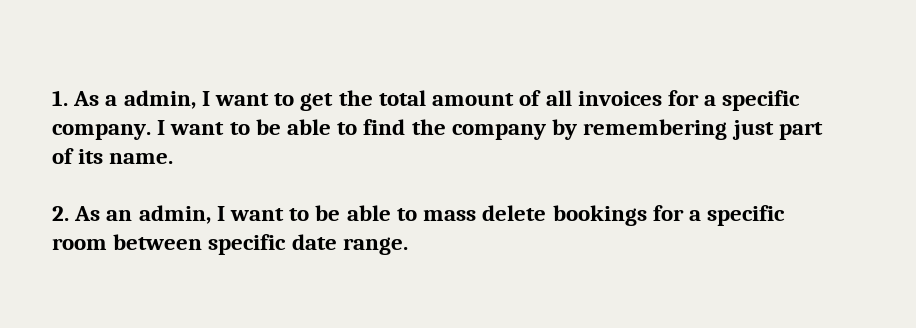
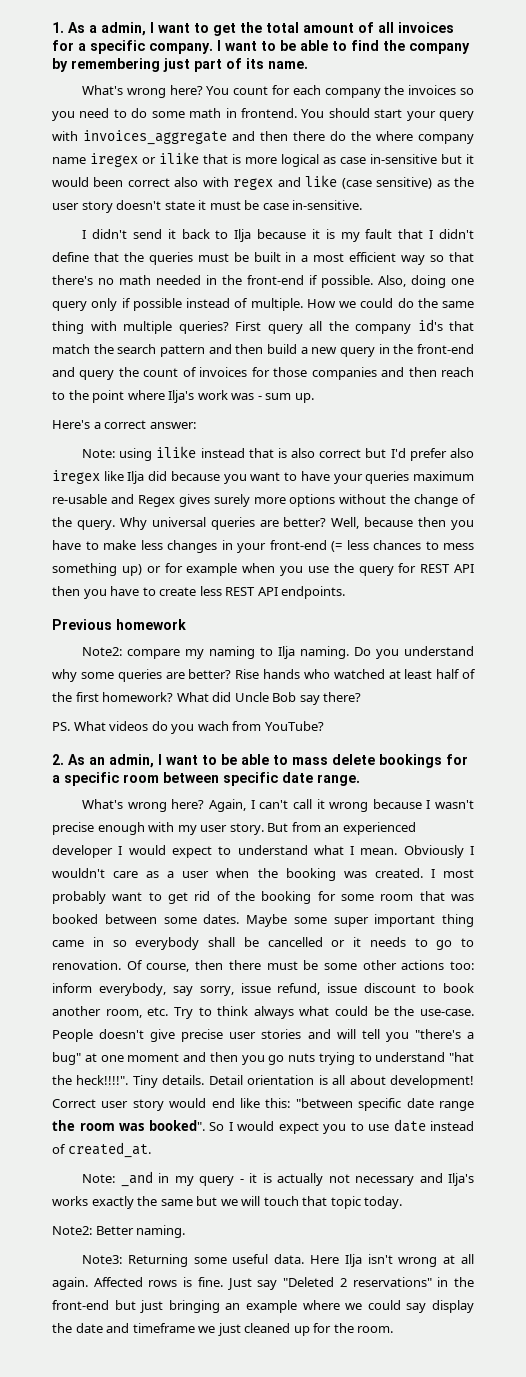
(174, 158) none -> [82,85,474,98] [52,108,475,121] [52,130,474,145] [52,152,474,167] [52,175,474,190] [52,200,363,213] [82,229,475,242] [52,252,474,265] [52,275,474,288] [52,298,474,311] [52,319,474,334] [52,344,475,357] [52,367,474,380] [52,390,314,403] [52,420,196,429] [82,446,475,461] [52,470,474,484] [52,494,476,507] [52,517,474,530] [52,540,474,553] [52,563,474,576] [52,586,346,599] [52,619,186,630] [82,646,474,659] [52,669,476,682] [52,692,362,705] [52,721,324,734] // What's wrong here? You count for each company the invoices so you need to do some math in frontend. You should start your query with invoices_aggregate and then there do the where company name iregex or ilike that is more logical as case in-sensitive but it would been correct also with regex and like (case sensitive) as the user story doesn't state it must be case in-sensitive. // I didn't send it back to Ilja because it is my fault that I didn't define that the queries must be built in a most efficient way so that there's no math needed in the front-end if possible. Also, doing one query only if possible instead of multiple. How we could do the same thing with multiple queries? First query all the company id's that match the search pattern and then build a new query in the front-end and query the count of invoices for those companies and then reach to the point where Ilja's work was - sum up. // Here's a correct answer: // Note: using ilike instead that is also correct but I'd prefer also iregex like Ilja did because you want to have your queries maximum re-usable and Regex gives surely more options without the change of the query. Why universal queries are better? Well, because then you have to make less changes in your front-end (= less chances to mess something up) or for example when you use the query for REST API then you have to create less REST API endpoints. // Previous homework // Note2: compare my naming to Ilja naming. Do you understand why some queries are better? Rise hands who watched at least half of the first homework? What did Uncle Bob say there? // PS. What videos do you wach from YouTube?
(408, 246) none -> [82,799,475,812] [52,822,416,835] [52,845,475,858] [52,868,474,881] [52,891,474,904] [52,914,474,927] [52,937,474,950] [52,960,474,972] [52,983,475,996] [52,1006,474,1019] [52,1029,474,1042] [52,1052,474,1065] [52,1075,474,1088] [52,1098,474,1111] [52,1119,474,1134] [52,1142,151,1158] [82,1171,474,1187] [52,1196,403,1209] [52,1225,186,1238] [82,1254,474,1267] [52,1277,474,1290] [52,1300,475,1313] [52,1323,394,1336] // What's wrong here? Again, I can't call it wrong because I wasn't precise enough with my user story. But from an experienced developer I would expect to understand what I mean. Obviously I wouldn't care as a user when the booking was created. I most probably want to get rid of the booking for some room that was booked between some dates. Maybe some super important thing came in so everybody shall be cancelled or it needs to go to renovation. Of course, then there must be some other actions too: inform everybody, say sorry, issue refund, issue discount to book another room, etc. Try to think always what could be the use-case. People doesn't give precise user stories and will tell you "there's a bug" at one moment and then you go nuts trying to understand "hat the heck!!!!". Tiny details. Detail orientation is all about development! Correct user story would end like this: "between specific date range the room was booked". So I would expect you to use date instead of created_at. // Note: _and in my query - it is actually not necessary and Ilja's works exactly the same but we will touch that topic today. // Note2: Better naming. // Note3: Returning some useful data. Here Ilja isn't wrong at all again. Affected rows is fine. Just say "Deleted 2 reservations" in the front-end but just bringing an example where we could say display the date and timeframe we just cleaned up for the room.

